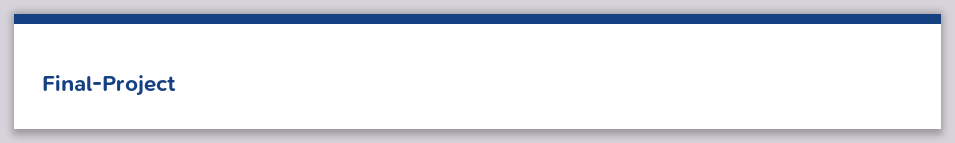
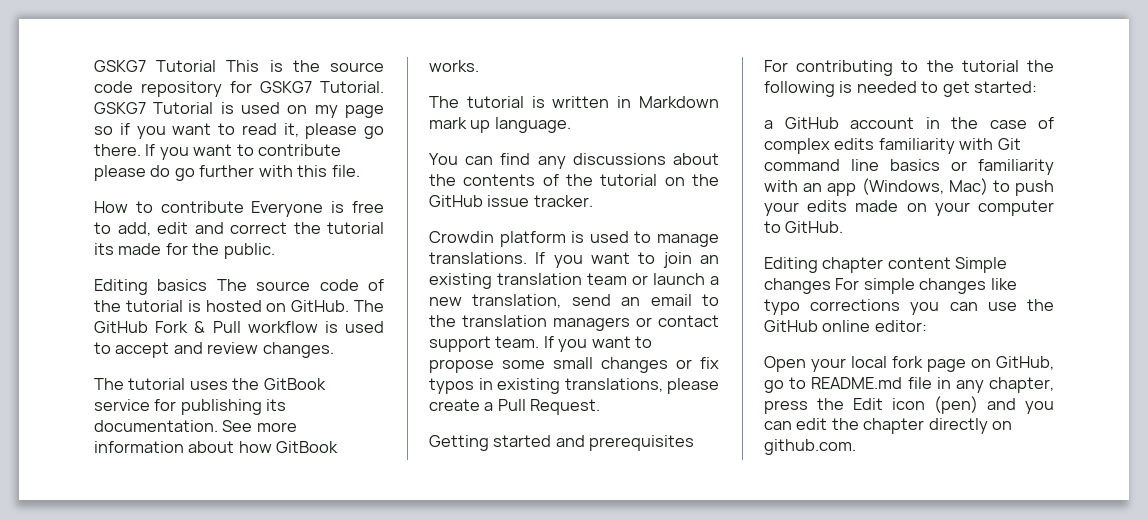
[42,75,176,96] Final-Project -> [94,60,385,72] [94,81,384,97] [94,102,384,118] [94,123,384,139] [94,144,342,160] [94,165,360,181] [94,201,385,217] [94,222,384,236] [94,243,275,259] [94,279,384,295] [94,300,384,312] [94,321,384,333] [94,342,334,358] [94,378,326,390] [94,399,287,415] [94,420,297,432] [94,441,339,453] [429,60,479,72] [429,96,719,108] [429,117,571,133] [429,153,719,169] [429,174,719,186] [429,195,593,207] [429,231,719,247] [429,252,719,268] [429,273,719,289] [429,294,719,308] [429,315,719,331] [429,336,653,352] [429,357,719,373] [429,378,719,394] [429,399,601,415] [429,435,695,451] [764,60,1054,76] [764,81,1038,97] [764,117,1054,129] [764,138,1021,154] [764,159,1054,175] [764,178,1054,196] [764,200,1054,216] [764,221,844,233] [764,257,1008,273] [764,278,1017,294] [764,299,1054,315] [764,320,927,332] [764,356,1054,372] [764,377,1054,393] [764,396,1054,414] [764,418,1013,434] [764,439,856,455] GSKG7 Tutorial This is the source code repository for GSKG7 Tutorial. GSKG7 Tutorial is used on my page so if you want to read it, please go there. If you want to contribute please do go further with this file. // How to contribute Everyone is free to add, edit and correct the tutorial its made for the public. // Editing basics The source code of the tutorial is hosted on GitHub. The GitHub Fork & Pull workflow is used to accept and review changes. // The tutorial uses the GitBook service for publishing its documentation. See more information about how GitBook works. // The tutorial is written in Markdown mark up language. // You can find any discussions about the contents of the tutorial on the GitHub issue tracker. // Crowdin platform is used to manage translations. If you want to join an existing translation team or launch a new translation, send an email to the translation managers or contact support team. If you want to propose some small changes or fix typos in existing translations, please create a Pull Request. // Getting started and prerequisites For contributing to the tutorial the following is needed to get started: // a GitHub account in the case of complex edits familiarity with Git command line basics or familiarity with an app (Windows, Mac) to push your edits made on your computer to GitHub. // Editing chapter content Simple changes For simple changes like typo corrections you can use the GitHub online editor: // Open your local fork page on GitHub, go to README.md file in any chapter, press the Edit icon (pen) and you can edit the chapter directly on github.com.

